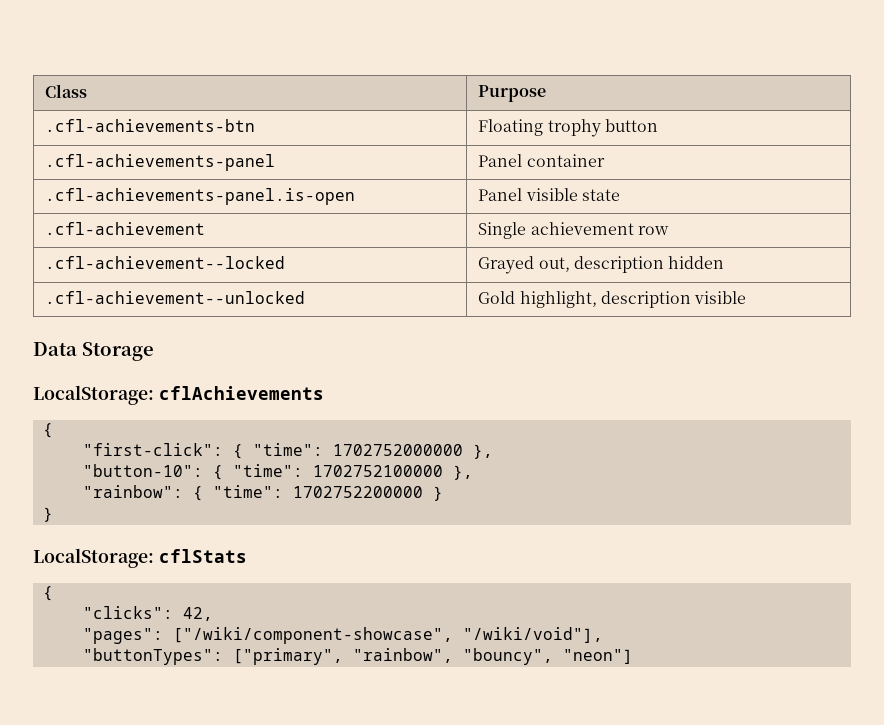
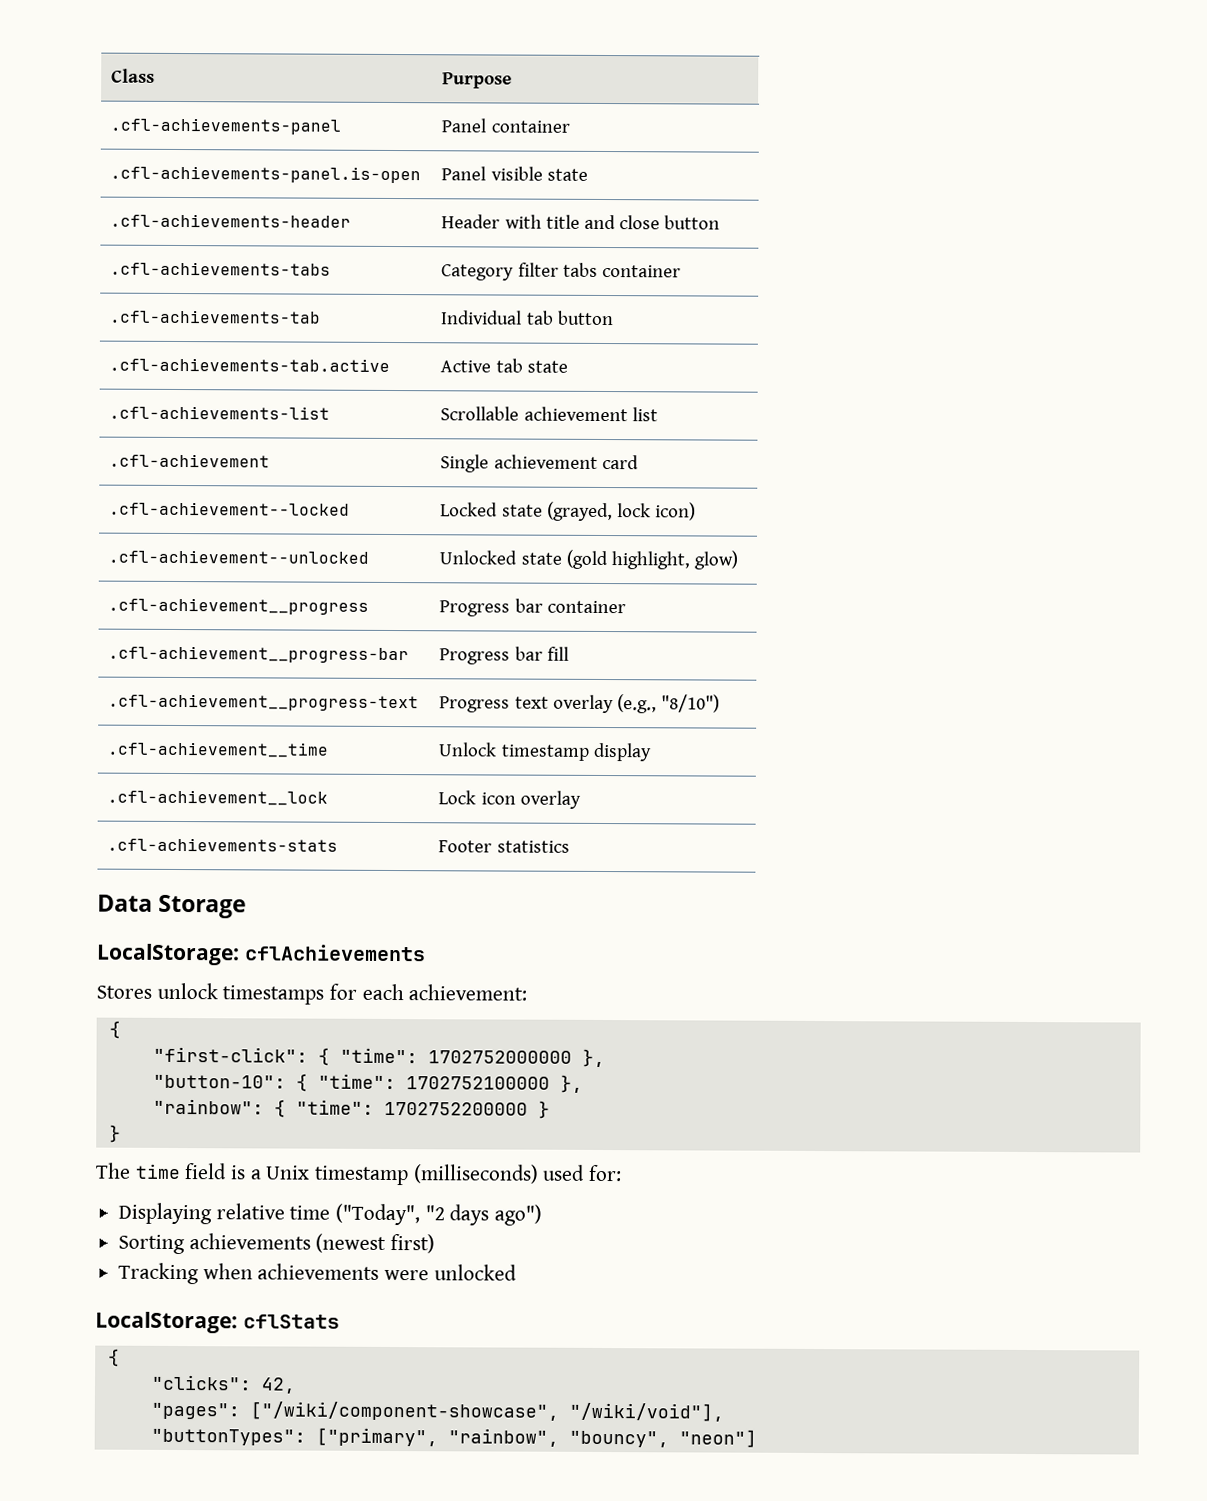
[45,119,256,132] [478,119,658,137] // .cfl-achievements-btn | Floating trophy button -> (513, 80) none
(620, 195) none -> [110,213,352,228] [441,214,721,230] [110,261,332,276] [441,262,681,281] [110,309,322,324] [441,310,614,326] [109,357,391,372] [440,358,568,373] [109,405,331,420] [440,406,658,422] // .cfl-achievements-header | Header with title and close button // .cfl-achievements-tabs | Category filter tabs container // .cfl-achievements-tab | Individual tab button // .cfl-achievements-tab.active | Active tab state // .cfl-achievements-list | Scrollable achievement list
[637,226,669,235] row -> [601,454,639,470] card
[478,256,725,274] [45,291,306,304] [478,291,747,308] [33,342,154,361] [33,385,324,405] Grayed out, description hidden // .cfl-achievement--unlocked | Gold highlight, description visible // Data Storage // LocalStorage: cflAchievements -> [440,501,696,522] [108,549,370,564] [439,549,738,570] [108,597,370,615] [439,598,626,617] [108,645,410,664] [439,646,569,665] [108,693,420,712] [439,694,720,714] [107,741,330,758] [438,742,652,762] [107,789,329,806] [438,790,581,809] [107,837,339,852] [438,840,570,853] [97,894,248,919] [96,943,426,966] [96,982,528,1005] Locked state (grayed, lock icon) // .cfl-achievement--unlocked | Unlocked state (gold highlight, glow) // .cfl-achievement__progress | Progress bar container // .cfl-achievement__progress-bar | Progress bar fill // .cfl-achievement__progress-text | Progress text overlay (e.g., "8/10") // .cfl-achievement__time | Unlock timestamp display // .cfl-achievement__lock | Lock icon overlay // .cfl-achievements-stats | Footer statistics // Data Storage // LocalStorage: cflAchievements // Stores unlock timestamps for each achievement:
(53, 514) none -> [95,1162,623,1186] [118,1202,543,1226] [118,1233,436,1255] [118,1262,517,1285] // The time field is a Unix timestamp (milliseconds) used for: // Displaying relative time ("Today", "2 days ago") // Sorting achievements (newest first) // Tracking when achievements were unlocked

